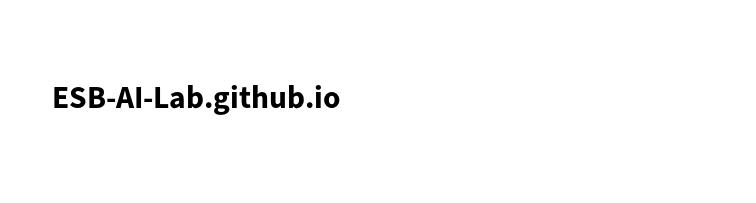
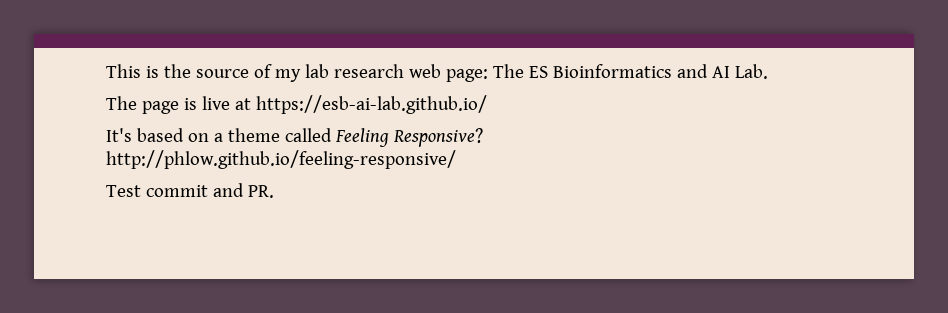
[52,85,340,115] ESB-AI-Lab.github.io -> [106,64,768,82] [106,95,487,114] [106,128,483,147] [106,150,456,169] [106,183,274,198] This is the source of my lab research web page: The ES Bioinformatics and AI Lab. // The page is live at https://esb-ai-lab.github.io/ // It's based on a theme called Feeling Responsive? http://phlow.github.io/feeling-responsive/ // Test commit and PR.

